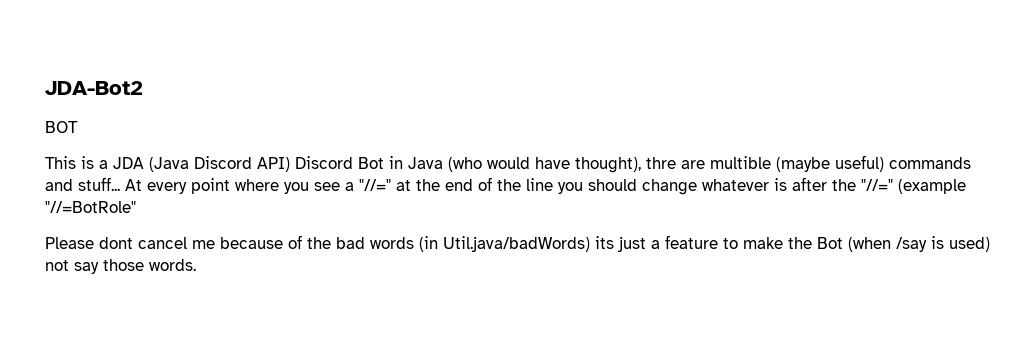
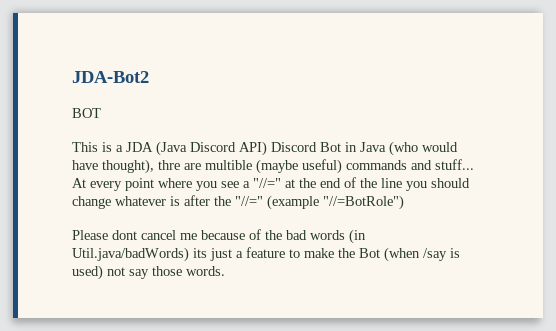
[45,201,136,213] "//=BotRole" -> [323,195,404,210] "//=BotRole")

